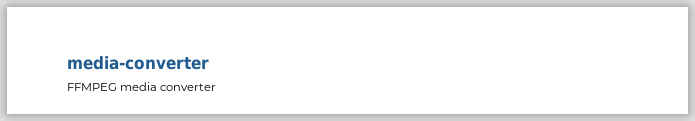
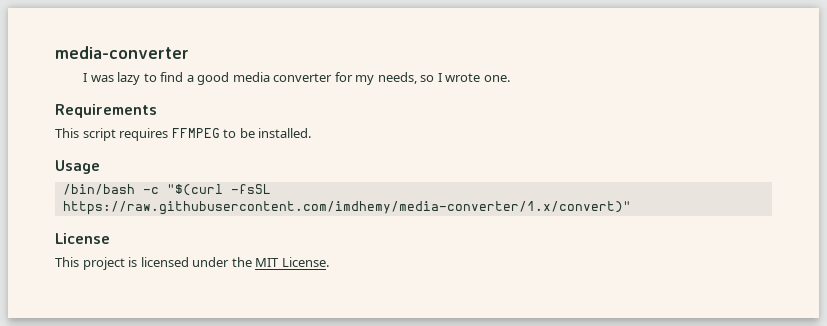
[67,82,217,91] FFMPEG media converter -> [83,72,510,85] [55,104,157,118] [55,128,312,141] [55,160,100,174] [62,184,271,196] [62,201,631,215] [55,233,110,244] [55,257,329,270] I was lazy to find a good media converter for my needs, so I wrote one. // Requirements // This script requires FFMPEG to be installed. // Usage // /bin/bash -c "$(curl -fsSL https://raw.githubusercontent.com/imdhemy/media-converter/1.x/convert)" // License // This project is licensed under the MIT License.

